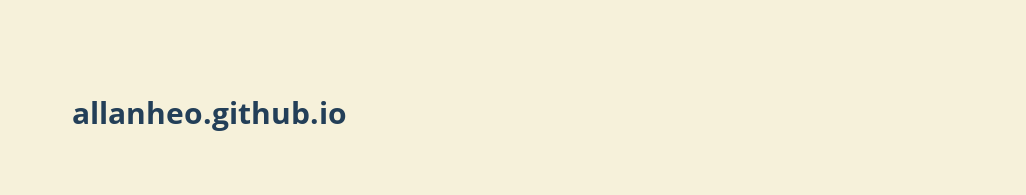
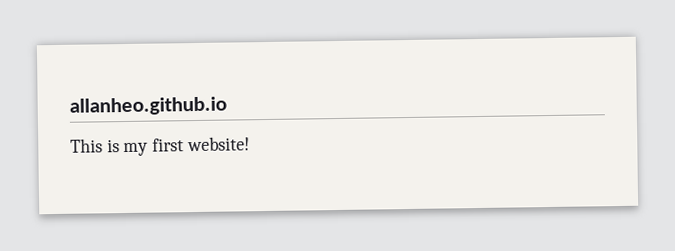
(347, 116) none -> [70,136,250,157] // This is my first website!

